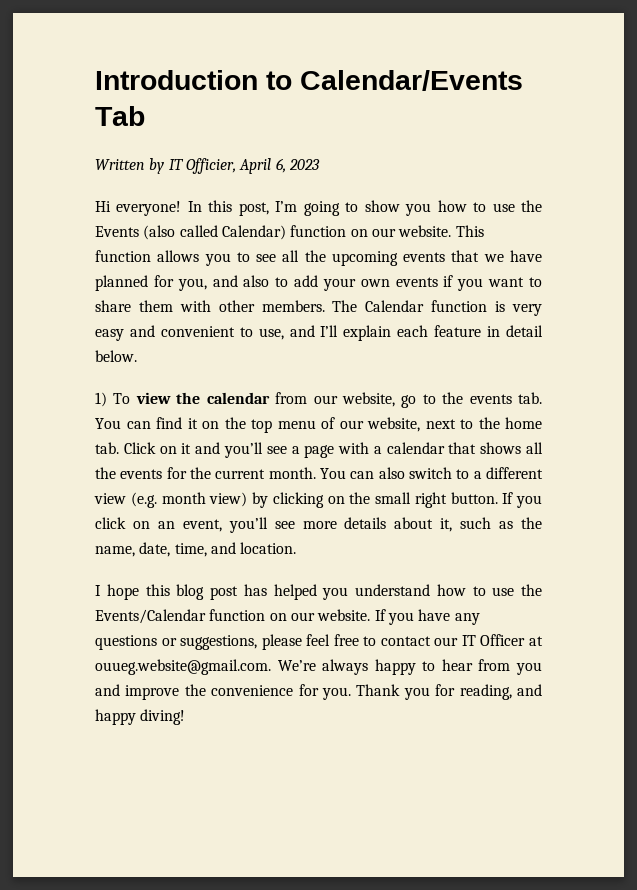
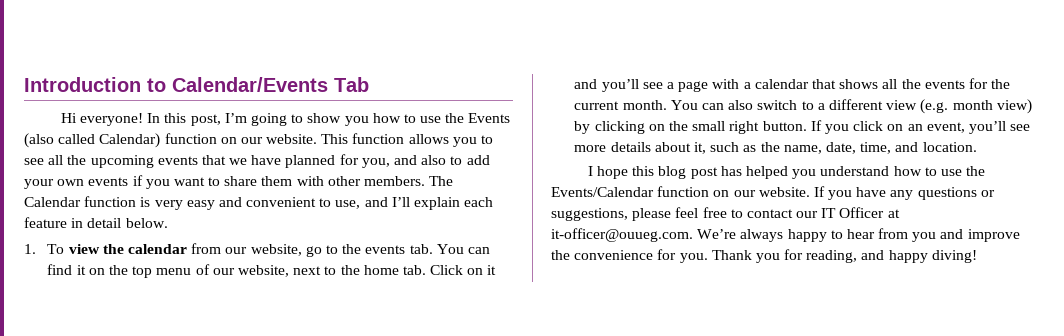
[95,158,320,174] // Written by IT Officier, April 6, 2023 -> (369, 84) none
[95,392,107,407] 1) -> [24,244,36,254] 1.
[95,659,271,675] ouueg.website@gmail.com. -> [551,228,693,242] it-officer@ouueg.com.

